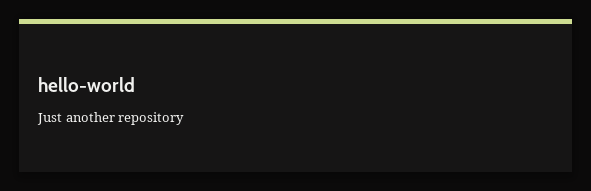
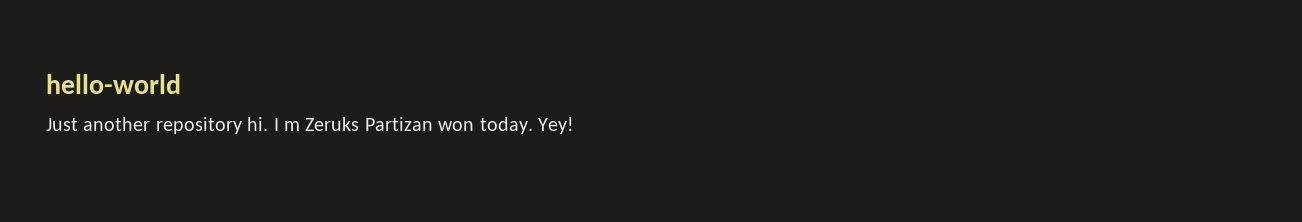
(185, 118) none -> [247,117,574,134] hi. I m Zeruks Partizan won today. Yey!

